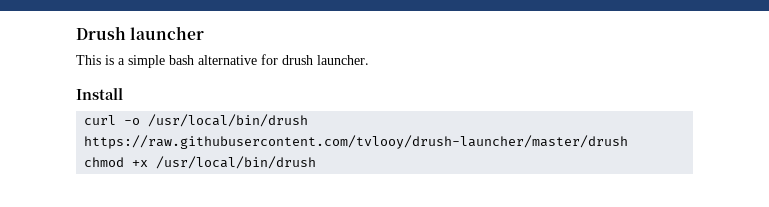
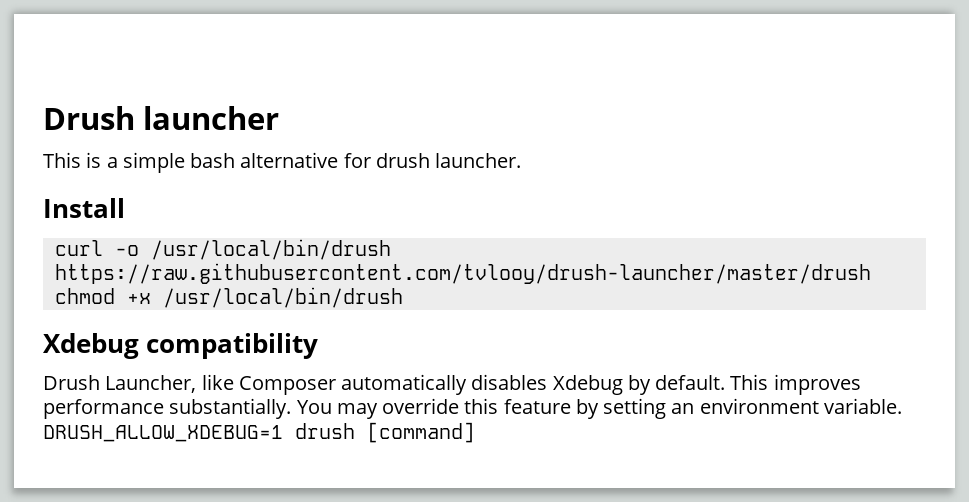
(317, 162) none -> [43,333,319,359] [43,374,861,395] [43,398,902,419] [43,422,475,443] // Xdebug compatibility // Drush Launcher, like Composer automatically disables Xdebug by default. This improves performance substantially. You may override this feature by setting an environment variable. DRUSH_ALLOW_XDEBUG=1 drush [command]

